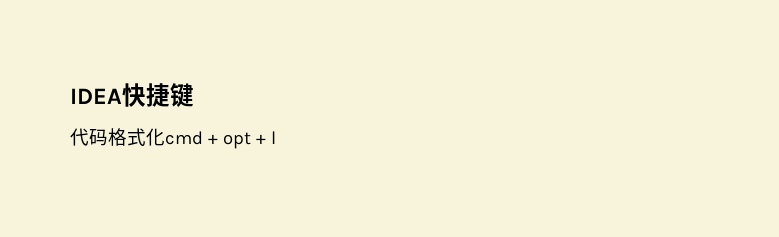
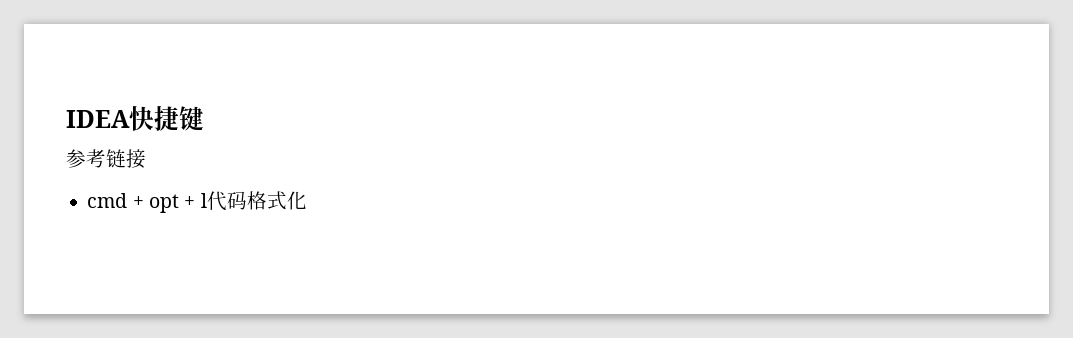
[70,128,276,149] 代码格式化cmd + opt + l -> [66,149,146,169] [87,191,307,213] 参考链接 // cmd + opt + l代码格式化

